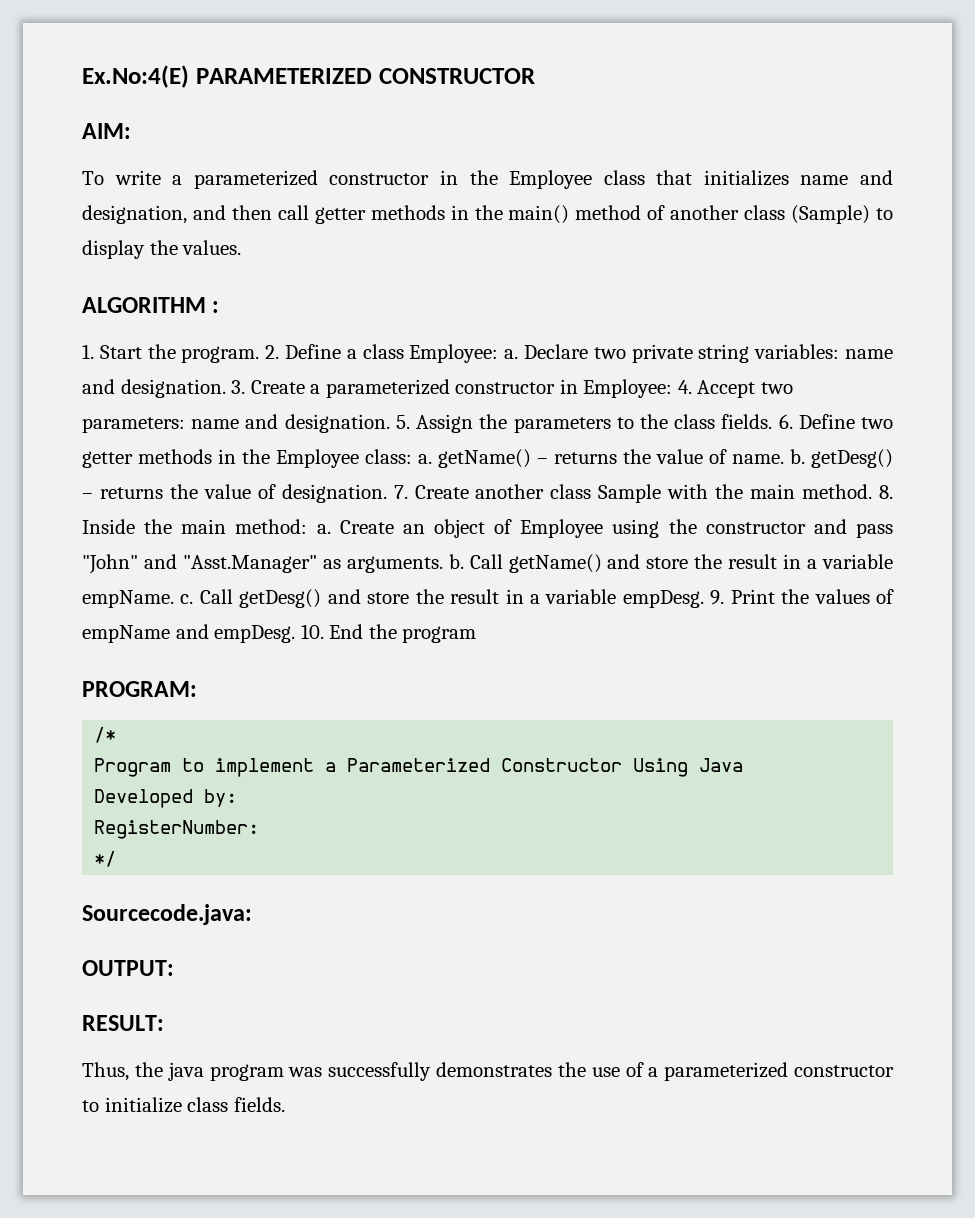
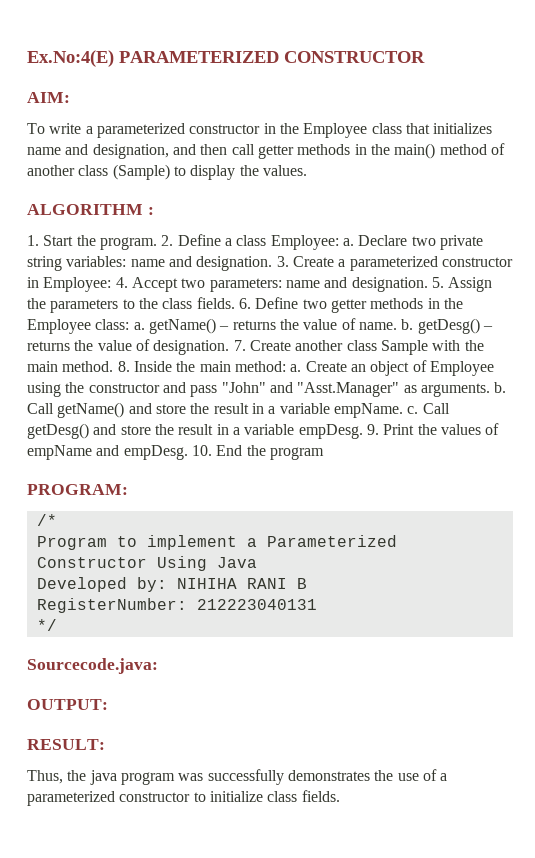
(238, 798) none -> [176,578,307,589] NIHIHA RANI B
(260, 829) none -> [196,599,317,610] 212223040131

